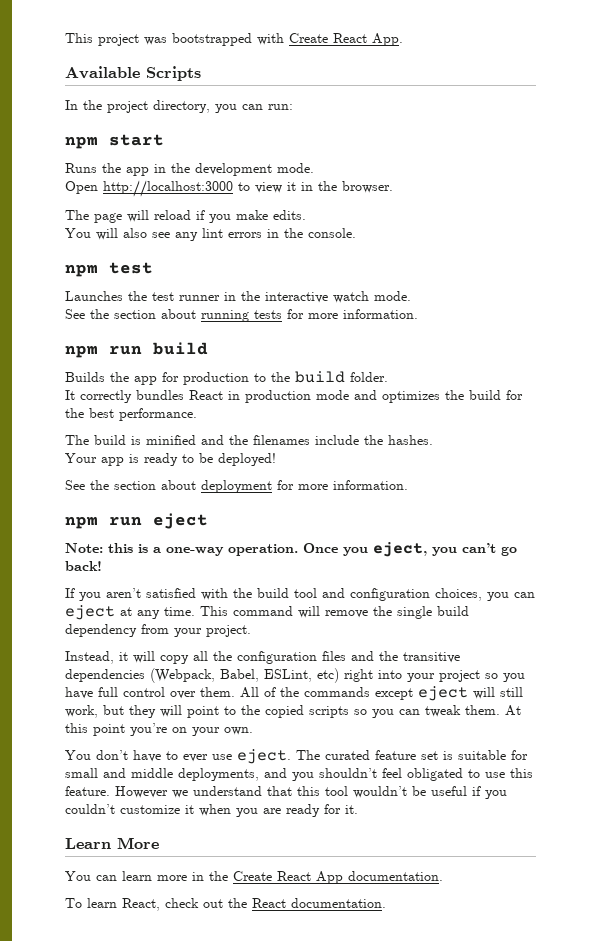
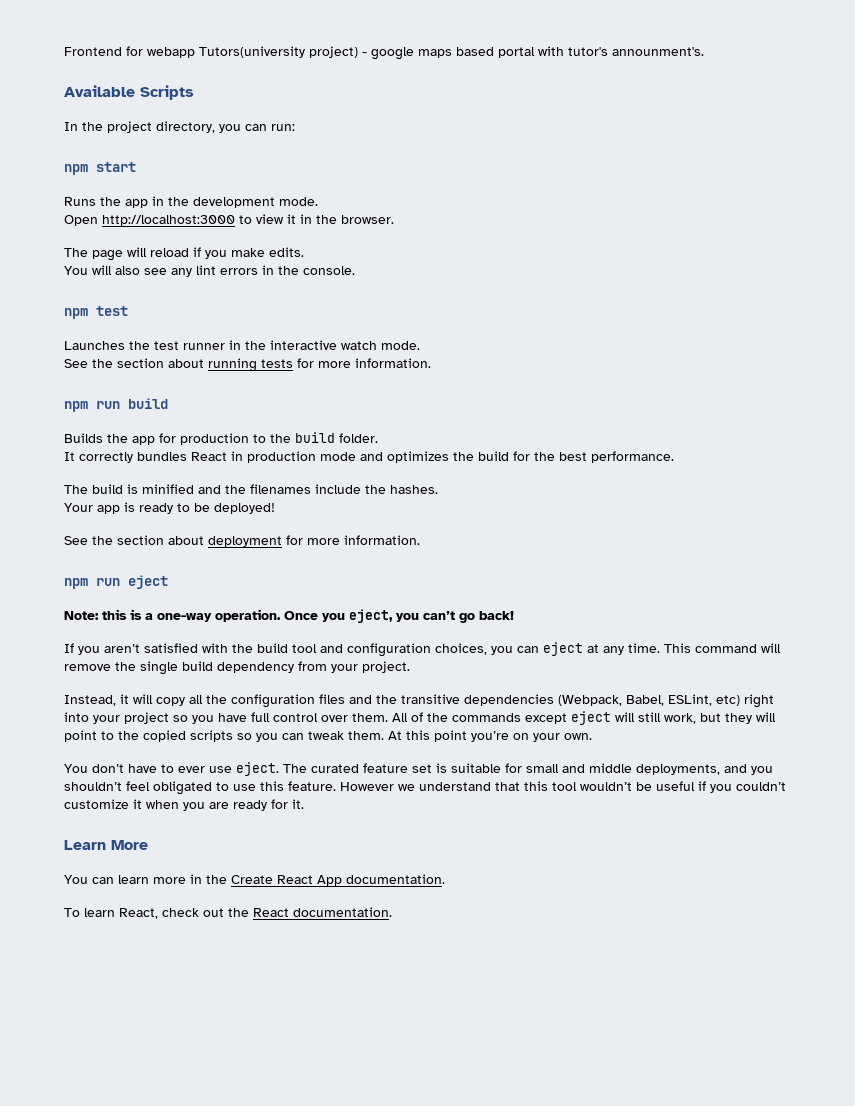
[65,33,403,46] This project was bootstrapped with Create React App. -> [64,46,704,60] Frontend for webapp Tutors(university project) - google maps based portal with tutor's announment's.

